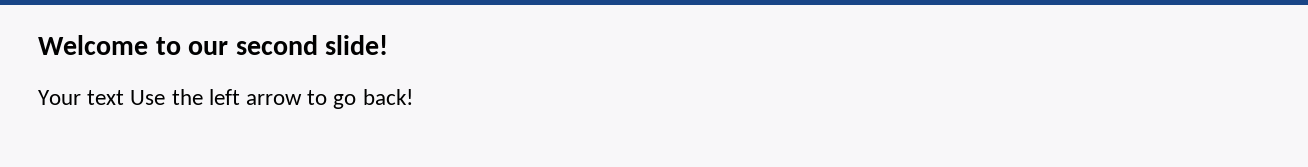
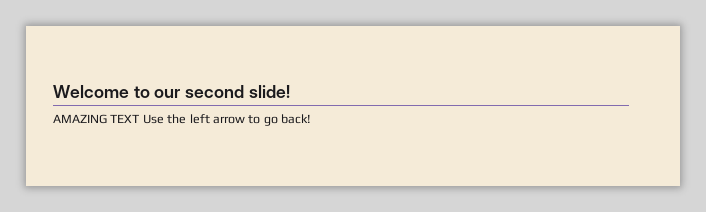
[38,90,125,105] Your text -> [53,114,140,124] AMAZING TEXT

